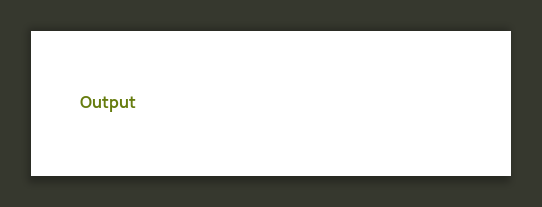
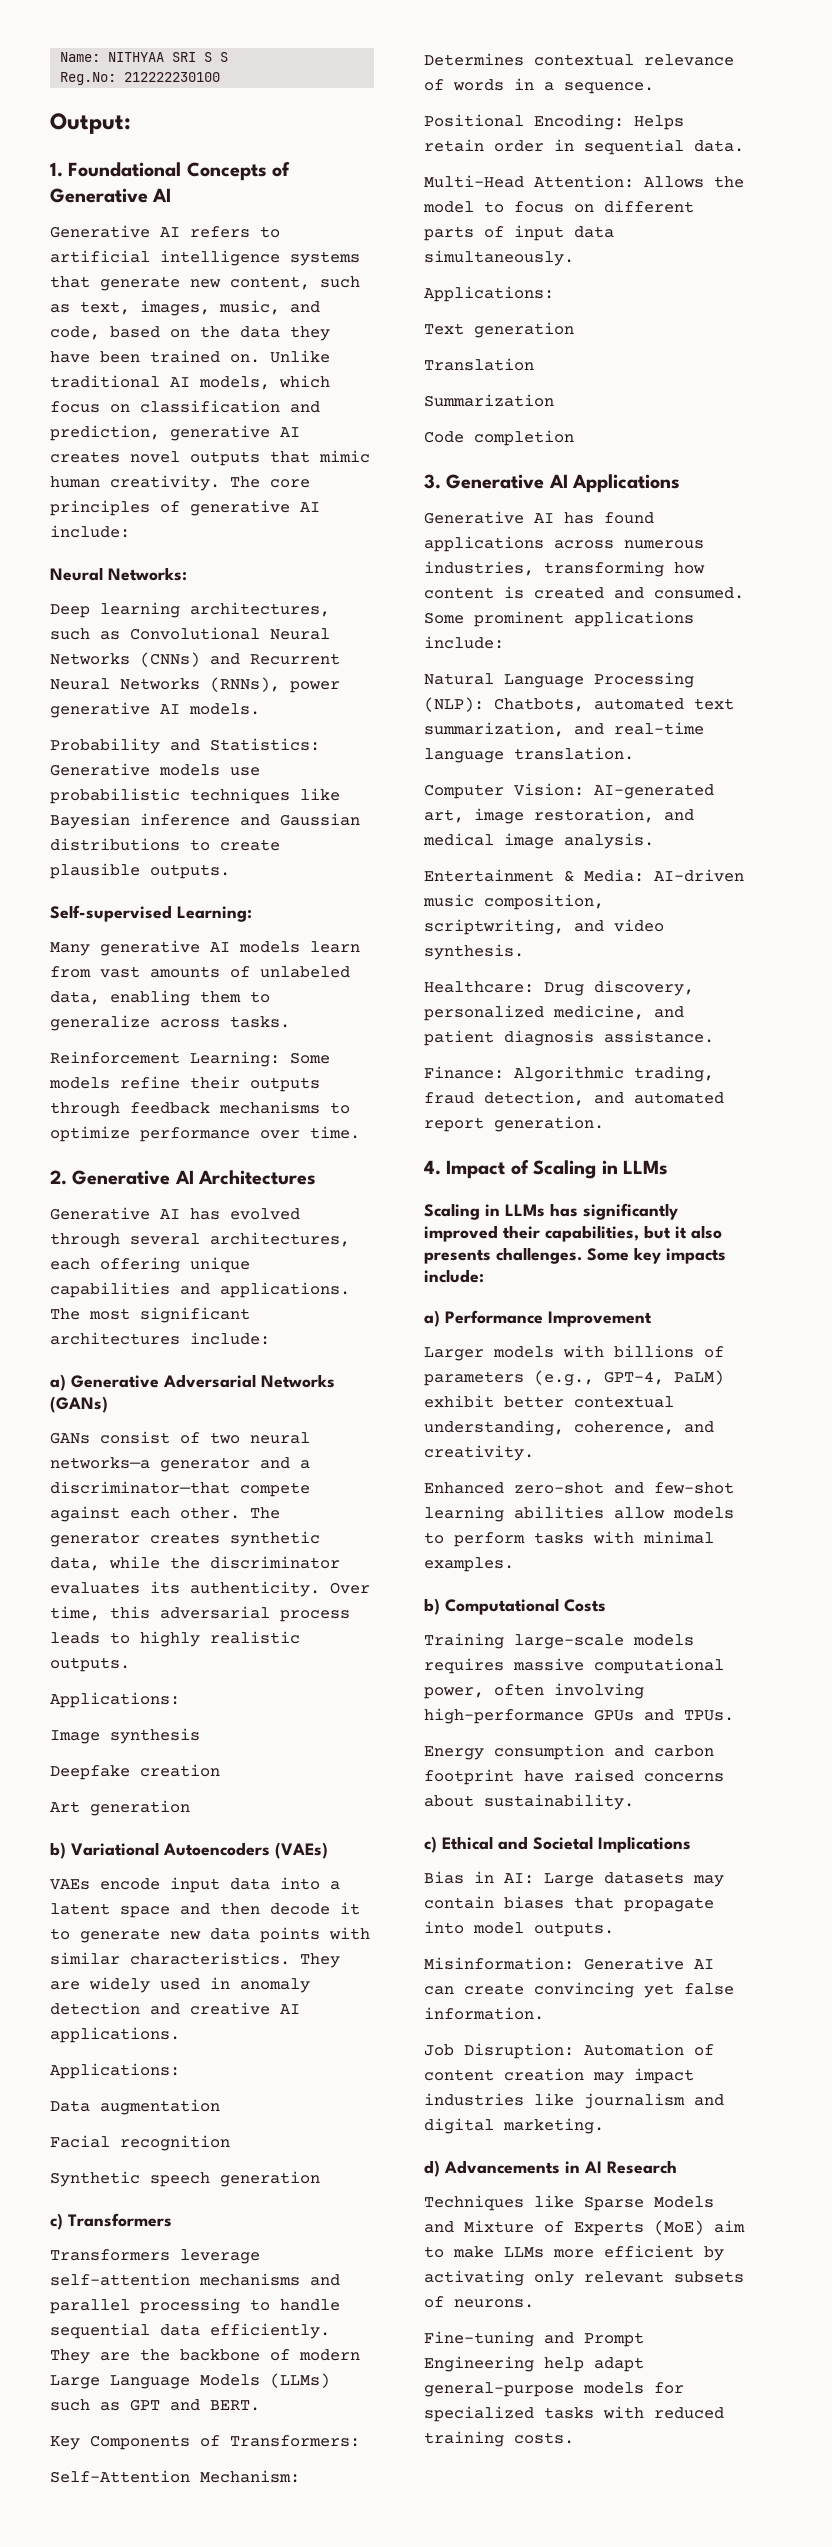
[80,96,136,112] Output -> [60,52,229,62] [60,72,221,85] [50,113,131,134] [50,162,291,181] [50,188,172,203] [50,225,280,238] [50,250,360,266] [50,276,360,291] [50,300,320,316] [50,326,330,341] [50,350,330,363] [50,375,330,390] [50,400,320,413] [50,425,300,441] [50,450,370,466] [50,475,310,491] [50,500,320,516] [50,525,130,538] [50,567,187,581] [50,602,330,618] [50,627,330,640] [50,652,340,667] [50,677,340,693] [50,702,260,718] [50,738,320,754] [50,763,260,776] [50,788,340,804] [50,813,360,829] [50,838,280,851] [50,863,230,879] [50,905,252,922] [50,940,360,956] [50,966,350,978] [50,990,270,1006] [50,1015,290,1031] [50,1051,330,1067] [49,1076,320,1092] [50,1101,350,1117] [50,1126,360,1142] [50,1170,317,1185] [50,1207,300,1220] [50,1232,350,1248] [50,1257,250,1273] [50,1282,350,1298] [50,1307,250,1323] [50,1332,270,1345] [50,1374,335,1391] [50,1396,108,1413] [50,1431,310,1444] [50,1457,310,1472] [50,1481,310,1497] [50,1506,280,1522] [50,1531,320,1547] [50,1556,340,1571] [50,1581,370,1597] [50,1606,350,1622] [50,1631,300,1647] [50,1657,130,1672] [50,1692,180,1708] [50,1728,200,1744] [50,1764,220,1780] [50,1800,190,1816] [50,1842,328,1859] [50,1877,340,1893] [50,1902,360,1918] [50,1927,370,1943] [50,1952,340,1968] [50,1977,310,1993] [50,2002,300,2015] [50,2027,180,2043] [50,2063,180,2079] [50,2099,220,2115] [50,2135,230,2151] [50,2171,320,2187] [50,2213,172,2230] [50,2249,260,2264] [50,2273,340,2286] [50,2298,340,2314] [50,2323,330,2339] [50,2349,360,2364] [50,2373,330,2389] [50,2399,260,2411] [50,2435,360,2450] [50,2470,300,2483] [424,53,734,66] [424,78,654,94] [424,114,684,130] [424,139,744,155] [424,175,744,188] [423,200,694,213] [424,225,614,241] [424,250,574,266] [424,286,554,302] [424,322,574,338] [424,358,534,371] [424,394,554,407] [424,430,574,446] [424,474,681,493] [424,511,654,524] [424,536,704,552] [424,561,705,577] [424,586,744,599] [424,611,694,627] [424,636,504,649] [424,672,694,688] [424,697,734,712] [424,722,704,737] [424,747,634,763] [424,783,714,799] [424,808,694,824] [423,833,654,849] [424,869,744,882] [423,894,604,910] [424,919,664,935] [424,944,524,960] [424,980,694,996] [424,1005,684,1021] [424,1030,714,1046] [424,1066,714,1082] [424,1091,724,1106] [424,1116,604,1132] [424,1160,668,1179] [424,1203,678,1220] [424,1225,722,1242] [424,1247,726,1264] [424,1269,484,1283] [424,1310,652,1327] [424,1345,724,1361] [424,1370,724,1386] [424,1395,674,1408] [424,1420,714,1436] [424,1445,534,1461] [424,1482,734,1494] [424,1506,734,1522] [424,1531,714,1547] [424,1557,514,1572] [424,1598,606,1615] [424,1633,694,1649] [424,1658,724,1674] [424,1683,644,1699] [424,1708,734,1724] [424,1744,714,1760] [424,1769,724,1785] [424,1794,634,1810] [424,1836,691,1853] [424,1871,724,1887] [424,1896,714,1912] [424,1921,614,1937] [424,1957,714,1970] [424,1982,734,1998] [424,2007,544,2020] [424,2043,714,2059] [424,2068,694,2084] [424,2093,724,2109] [424,2118,604,2134] [424,2160,677,2177] [424,2195,714,2211] [424,2220,745,2236] [424,2245,724,2261] [424,2270,744,2286] [424,2296,534,2308] [424,2331,644,2347] [424,2356,644,2372] [424,2382,684,2397] [424,2406,724,2422] [424,2431,574,2447] Name: NITHYAA SRI S S // Reg.No: 212222230100 // Output: // 1. Foundational Concepts of Generative AI // Generative AI refers to artificial intelligence systems that generate new content, such as text, images, music, and code, based on the data they have been trained on. Unlike traditional AI models, which focus on classification and prediction, generative AI creates novel outputs that mimic human creativity. The core principles of generative AI include: // Neural Networks: // Deep learning architectures, such as Convolutional Neural Networks (CNNs) and Recurrent Neural Networks (RNNs), power generative AI models. // Probability and Statistics: Generative models use probabilistic techniques like Bayesian inference and Gaussian distributions to create plausible outputs. // Self-supervised Learning: // Many generative AI models learn from vast amounts of unlabeled data, enabling them to generalize across tasks. // Reinforcement Learning: Some models refine their outputs through feedback mechanisms to optimize performance over time. // 2. Generative AI Architectures // Generative AI has evolved through several architectures, each offering unique capabilities and applications. The most significant architectures include: // a) Generative Adversarial Networks (GANs) // GANs consist of two neural networks—a generator and a discriminator—that compete against each other. The generator creates synthetic data, while the discriminator evaluates its authenticity. Over time, this adversarial process leads to highly realistic outputs. // Applications: // Image synthesis // Deepfake creation // Art generation // b) Variational Autoencoders (VAEs) // VAEs encode input data into a latent space and then decode it to generate new data points with similar characteristics. They are widely used in anomaly detection and creative AI applications. // Applications: // Data augmentation // Facial recognition // Synthetic speech generation // c) Transformers // Transformers leverage self-attention mechanisms and parallel processing to handle sequential data efficiently. They are the backbone of modern Large Language Models (LLMs) such as GPT and BERT. // Key Components of Transformers: // Self-Attention Mechanism: Determines contextual relevance of words in a sequence. // Positional Encoding: Helps retain order in sequential data. // Multi-Head Attention: Allows the model to focus on different parts of input data simultaneously. // Applications: // Text generation // Translation // Summarization // Code completion // 3. Generative AI Applications // Generative AI has found applications across numerous industries, transforming how content is created and consumed. Some prominent applications include: // Natural Language Processing (NLP): Chatbots, automated text summarization, and real-time language translation. // Computer Vision: AI-generated art, image restoration, and medical image analysis. // Entertainment & Media: AI-driven music composition, scriptwriting, and video synthesis. // Healthcare: Drug discovery, personalized medicine, and patient diagnosis assistance. // Finance: Algorithmic trading, fraud detection, and automated report generation. // 4. Impact of Scaling in LLMs // Scaling in LLMs has significantly improved their capabilities, but it also presents challenges. Some key impacts include: // a) Performance Improvement // Larger models with billions of parameters (e.g., GPT-4, PaLM) exhibit better contextual understanding, coherence, and creativity. // Enhanced zero-shot and few-shot learning abilities allow models to perform tasks with minimal examples. // b) Computational Costs // Training large-scale models requires massive computational power, often involving high-performance GPUs and TPUs. // Energy consumption and carbon footprint have raised concerns about sustainability. // c) Ethical and Societal Implications // Bias in AI: Large datasets may contain biases that propagate into model outputs. // Misinformation: Generative AI can create convincing yet false information. // Job Disruption: Automation of content creation may impact industries like journalism and digital marketing. // d) Advancements in AI Research // Techniques like Sparse Models and Mixture of Experts (MoE) aim to make LLMs more efficient by activating only relevant subsets of neurons. // Fine-tuning and Prompt Engineering help adapt general-purpose models for specialized tasks with reduced training costs.

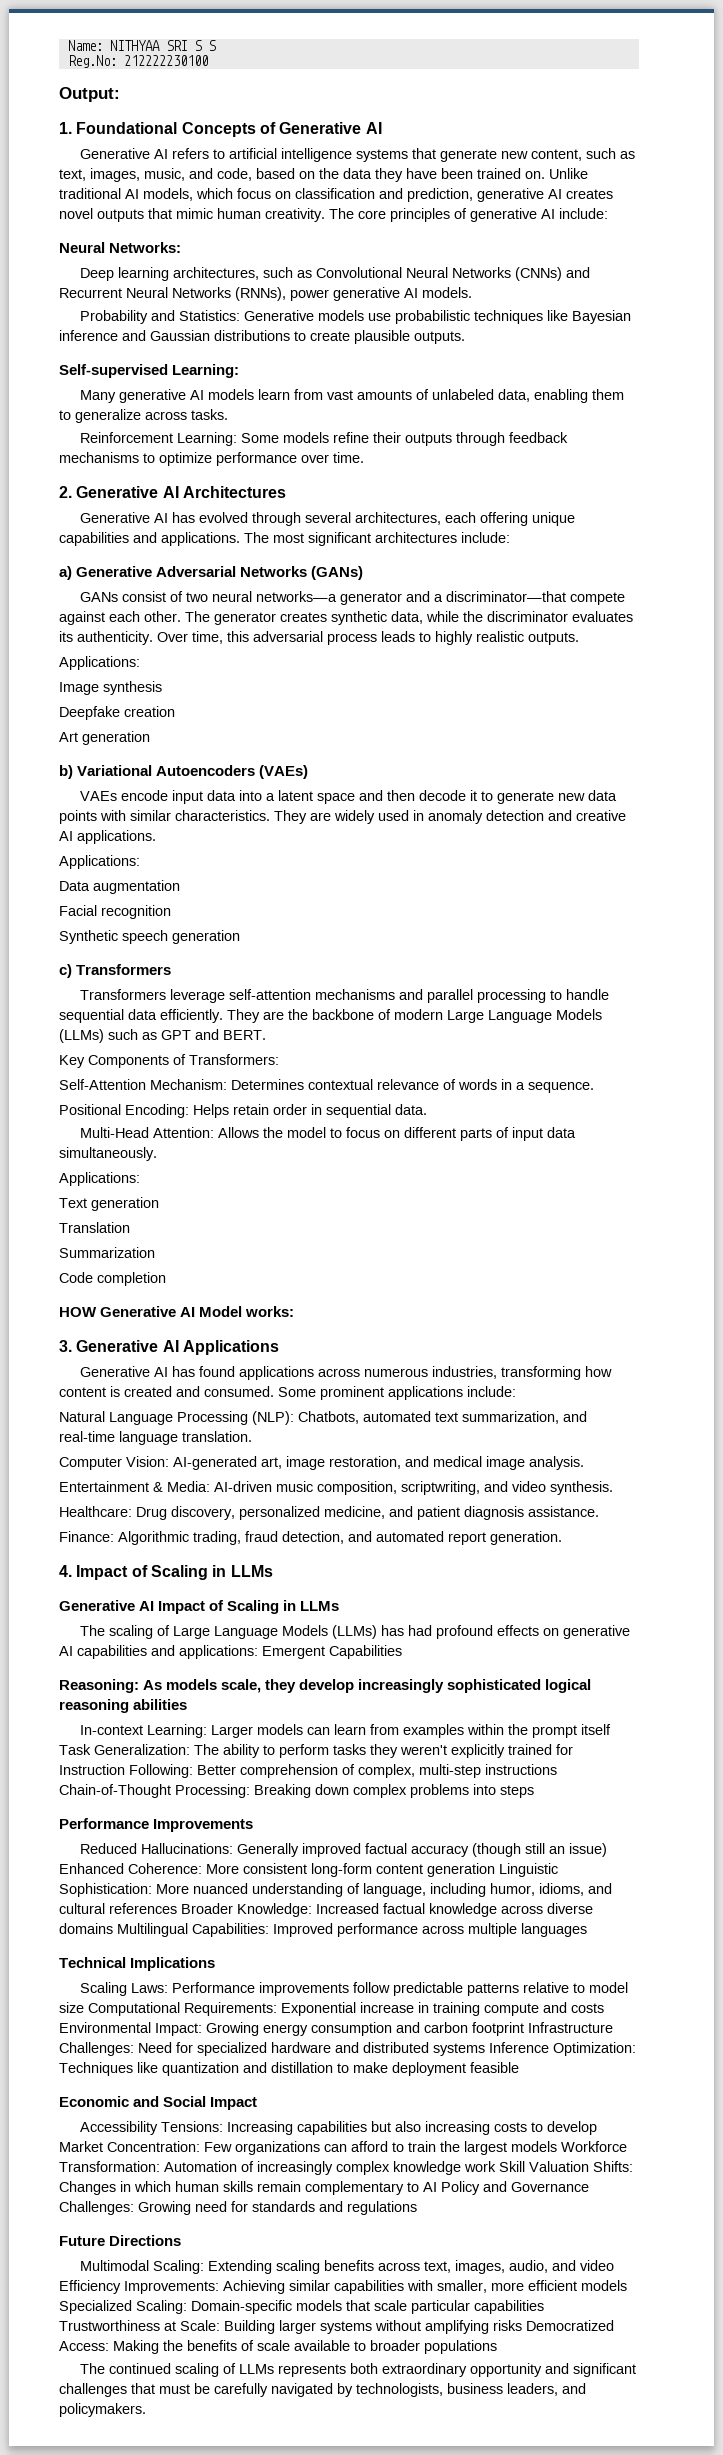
(574, 438) none -> [59,1306,295,1317] // HOW Generative AI Model works:
[424,1203,678,1220] [424,1225,722,1242] [424,1247,726,1264] [424,1269,484,1283] [424,1310,652,1327] [424,1345,724,1361] [424,1370,724,1386] [424,1395,674,1408] [424,1420,714,1436] [424,1445,534,1461] [424,1482,734,1494] [424,1506,734,1522] [424,1531,714,1547] [424,1557,514,1572] [424,1598,606,1615] [424,1633,694,1649] [424,1658,724,1674] [424,1683,644,1699] [424,1708,734,1724] [424,1744,714,1760] [424,1769,724,1785] [424,1794,634,1810] [424,1836,691,1853] [424,1871,724,1887] [424,1896,714,1912] [424,1921,614,1937] [424,1957,714,1970] [424,1982,734,1998] [424,2007,544,2020] [424,2043,714,2059] [424,2068,694,2084] [424,2093,724,2109] [424,2118,604,2134] [424,2160,677,2177] [424,2195,714,2211] [424,2220,745,2236] [424,2245,724,2261] [424,2270,744,2286] [424,2296,534,2308] [424,2331,644,2347] [424,2356,644,2372] [424,2382,684,2397] [424,2406,724,2422] [424,2431,574,2447] Scaling in LLMs has significantly improved their capabilities, but it also presents challenges. Some key impacts include: // a) Performance Improvement // Larger models with billions of parameters (e.g., GPT-4, PaLM) exhibit better contextual understanding, coherence, and creativity. // Enhanced zero-shot and few-shot learning abilities allow models to perform tasks with minimal examples. // b) Computational Costs // Training large-scale models requires massive computational power, often involving high-performance GPUs and TPUs. // Energy consumption and carbon footprint have raised concerns about sustainability. // c) Ethical and Societal Implications // Bias in AI: Large datasets may contain biases that propagate into model outputs. // Misinformation: Generative AI can create convincing yet false information. // Job Disruption: Automation of content creation may impact industries like journalism and digital marketing. // d) Advancements in AI Research // Techniques like Sparse Models and Mixture of Experts (MoE) aim to make LLMs more efficient by activating only relevant subsets of neurons. // Fine-tuning and Prompt Engineering help adapt general-purpose models for specialized tasks with reduced training costs. -> [59,1600,340,1614] [80,1625,631,1639] [59,1645,402,1659] [59,1679,592,1693] [59,1699,188,1713] [80,1724,612,1738] [59,1744,573,1758] [59,1764,557,1778] [59,1784,534,1798] [59,1818,254,1832] [80,1843,608,1857] [59,1863,558,1877] [59,1883,612,1897] [59,1903,593,1917] [59,1923,587,1937] [59,1957,216,1971] [80,1982,629,1996] [59,2002,604,2016] [59,2022,613,2036] [59,2042,636,2056] [59,2062,519,2076] [59,2096,258,2110] [80,2121,598,2135] [59,2141,627,2155] [59,2161,633,2175] [59,2181,589,2195] [59,2201,417,2215] [59,2235,182,2246] [80,2260,615,2274] [59,2280,627,2294] [59,2300,544,2314] [59,2320,614,2334] [59,2340,497,2354] [80,2363,637,2377] [59,2383,586,2397] [59,2403,146,2417] Generative AI Impact of Scaling in LLMs // The scaling of Large Language Models (LLMs) has had profound effects on generative AI capabilities and applications: Emergent Capabilities // Reasoning: As models scale, they develop increasingly sophisticated logical reasoning abilities // In-context Learning: Larger models can learn from examples within the prompt itself Task Generalization: The ability to perform tasks they weren't explicitly trained for Instruction Following: Better comprehension of complex, multi-step instructions Chain-of-Thought Processing: Breaking down complex problems into steps // Performance Improvements // Reduced Hallucinations: Generally improved factual accuracy (though still an issue) Enhanced Coherence: More consistent long-form content generation Linguistic Sophistication: More nuanced understanding of language, including humor, idioms, and cultural references Broader Knowledge: Increased factual knowledge across diverse domains Multilingual Capabilities: Improved performance across multiple languages // Technical Implications // Scaling Laws: Performance improvements follow predictable patterns relative to model size Computational Requirements: Exponential increase in training compute and costs Environmental Impact: Growing energy consumption and carbon footprint Infrastructure Challenges: Need for specialized hardware and distributed systems Inference Optimization: Techniques like quantization and distillation to make deployment feasible // Economic and Social Impact // Accessibility Tensions: Increasing capabilities but also increasing costs to develop Market Concentration: Few organizations can afford to train the largest models Workforce Transformation: Automation of increasingly complex knowledge work Skill Valuation Shifts: Changes in which human skills remain complementary to AI Policy and Governance Challenges: Growing need for standards and regulations // Future Directions // Multimodal Scaling: Extending scaling benefits across text, images, audio, and video Efficiency Improvements: Achieving similar capabilities with smaller, more efficient models Specialized Scaling: Domain-specific models that scale particular capabilities Trustworthiness at Scale: Building larger systems without amplifying risks Democratized Access: Making the benefits of scale available to broader populations // The continued scaling of LLMs represents both extraordinary opportunity and significant challenges that must be carefully navigated by technologists, business leaders, and policymakers.

